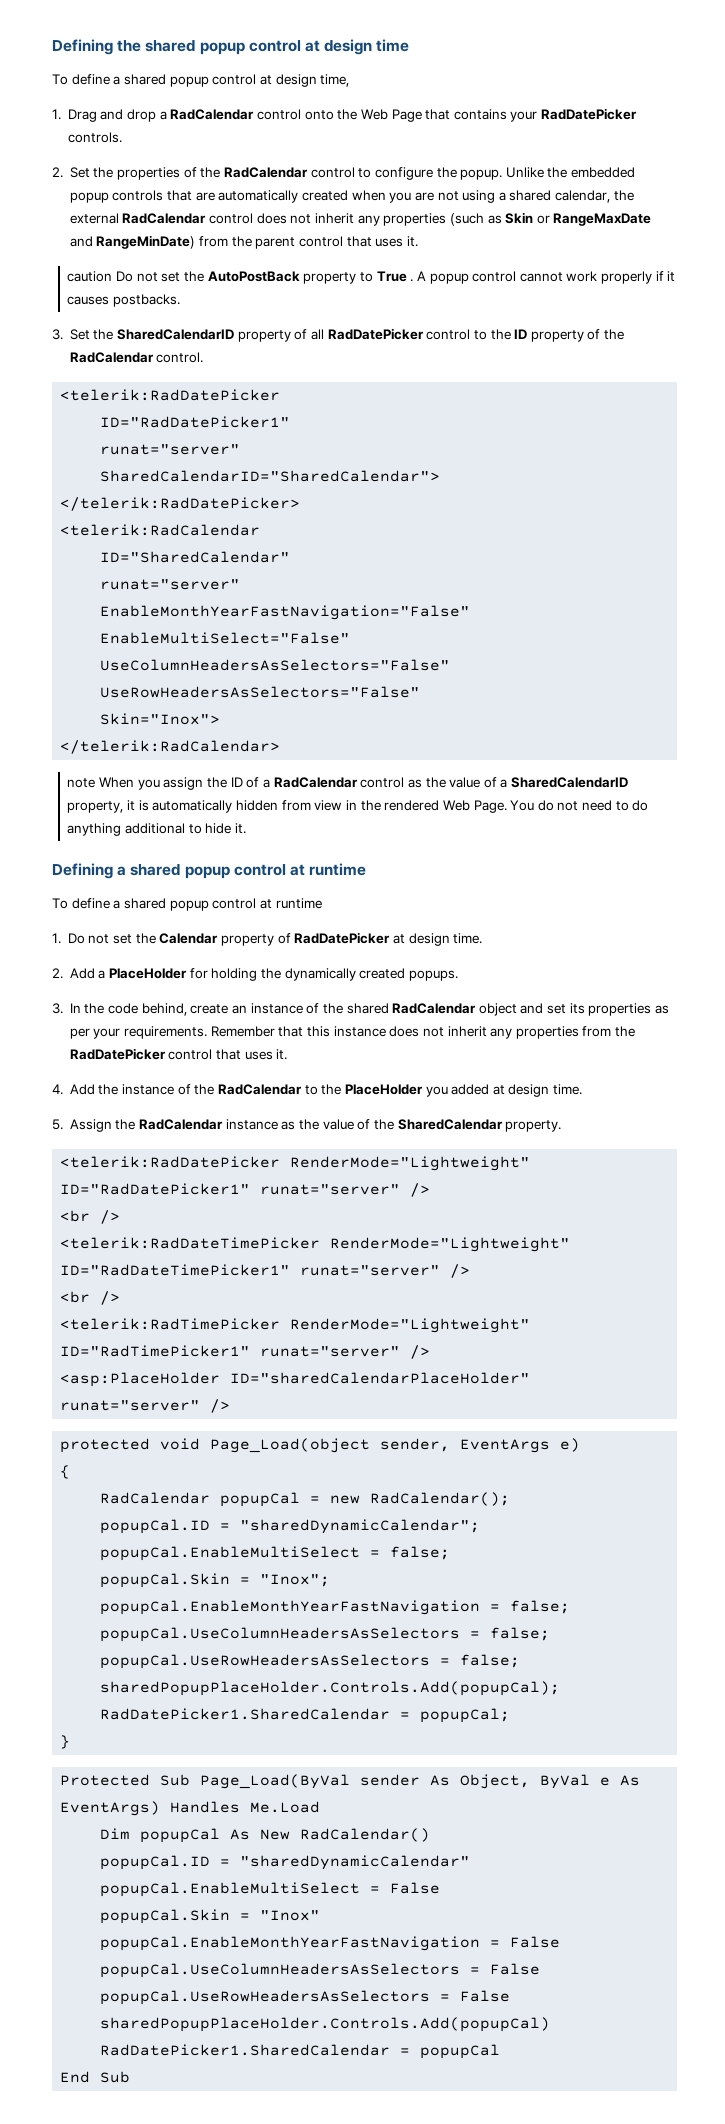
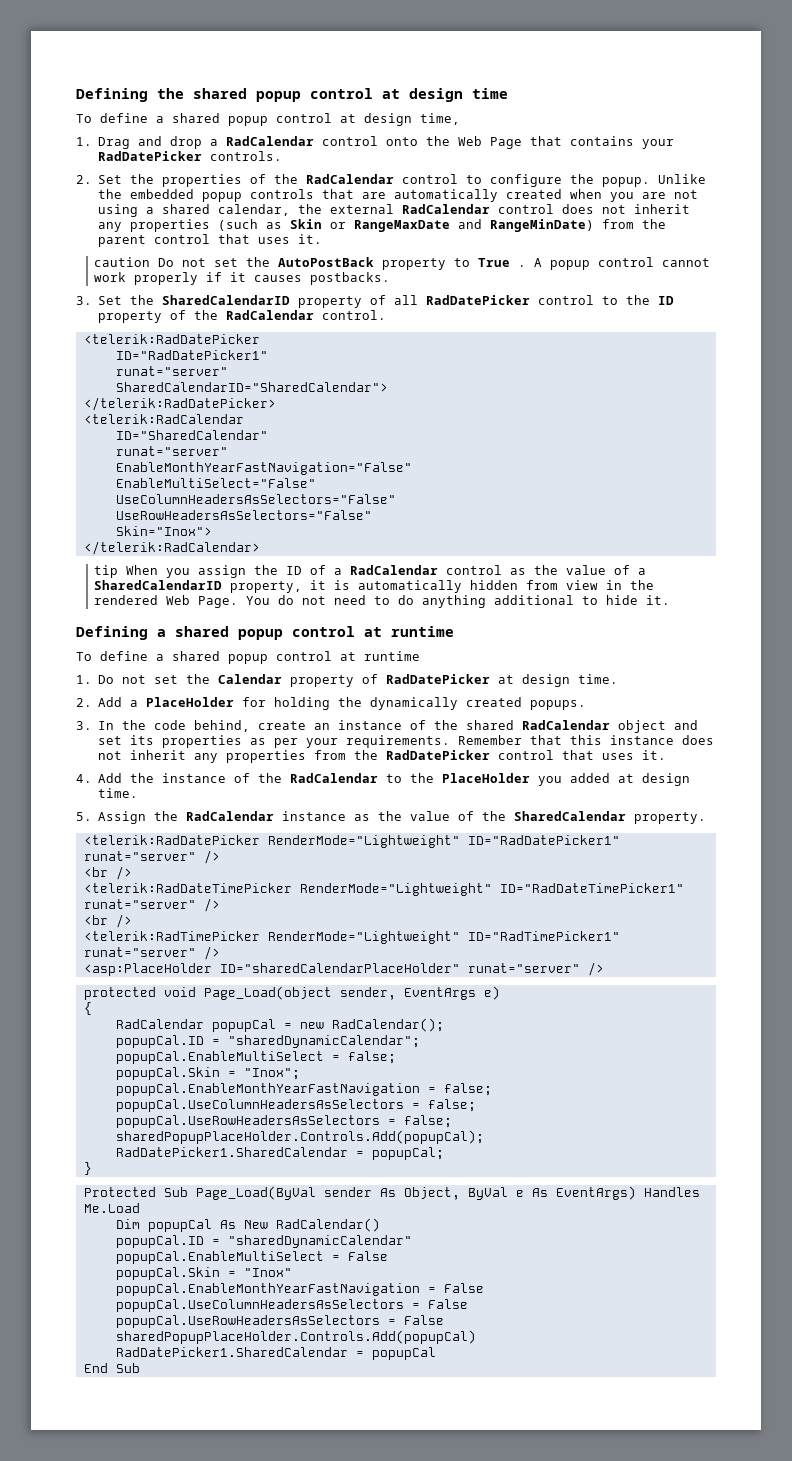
[67,778,96,788] note -> [94,565,119,578] tip

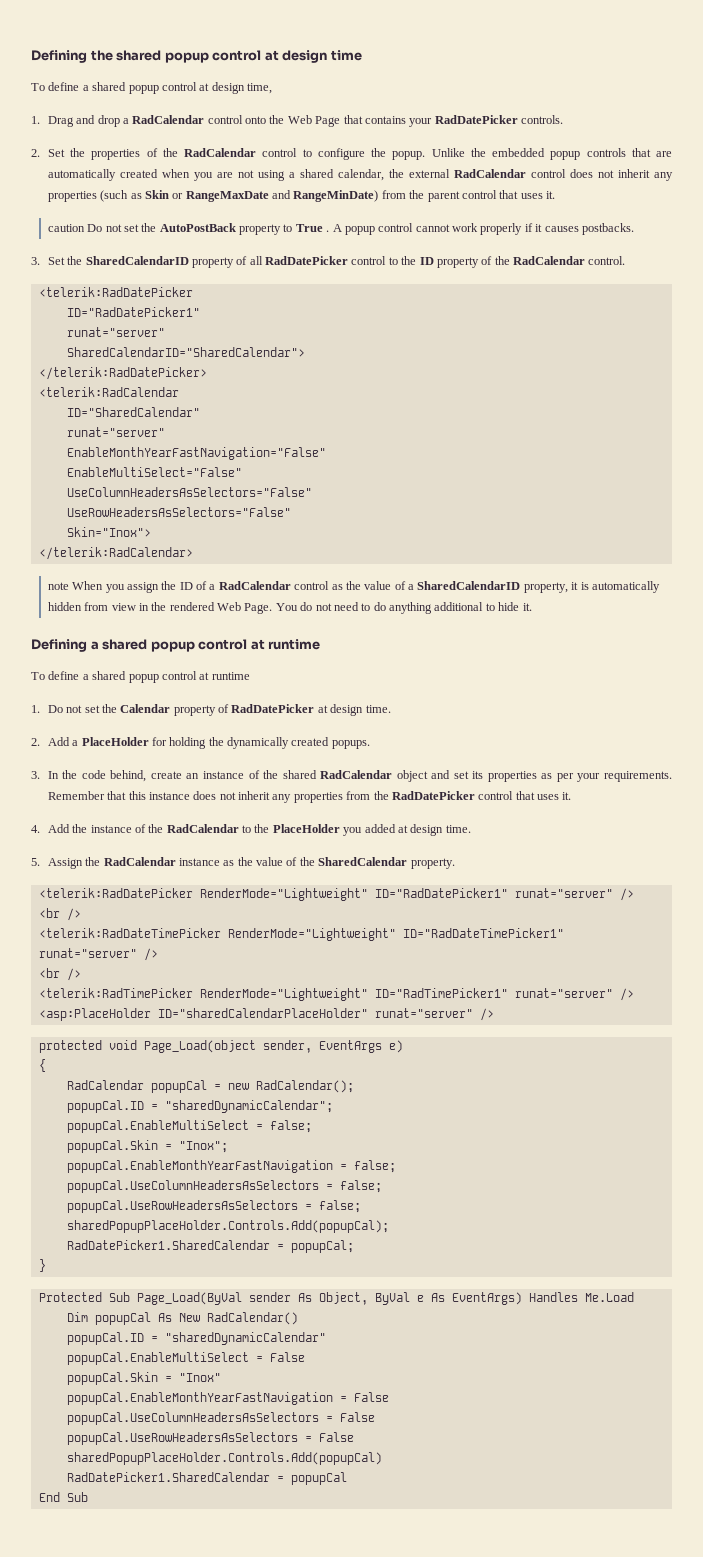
[94,565,119,578] tip -> [47,582,69,590] note

